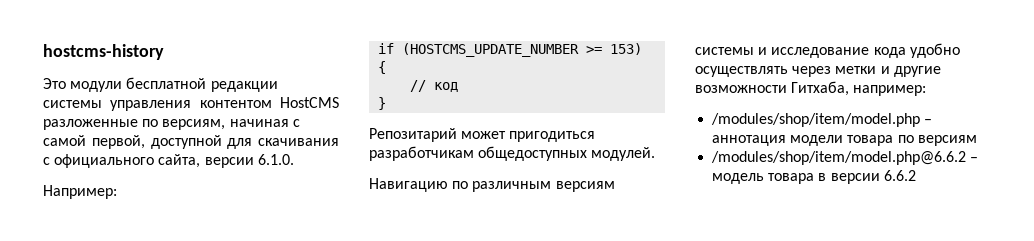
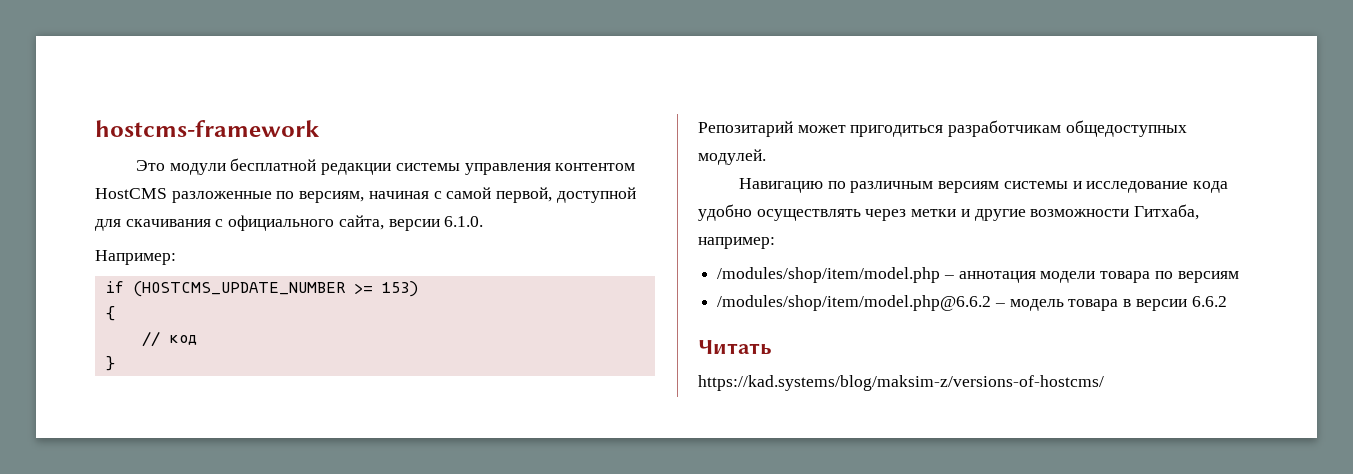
[43,44,164,60] hostcms-history -> [95,120,320,137] hostcms-framework
(916, 175) none -> [698,340,772,355] [698,375,1104,391] // Читать // https://kad.systems/blog/maksim-z/versions-of-hostcms/

